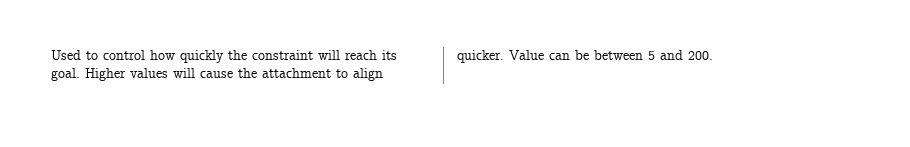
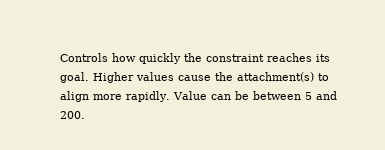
[51,50,145,60] Used to control -> [60,53,108,62] Controls
[318,50,377,60] will reach -> [267,53,312,62] reaches
[173,68,195,78] will -> (174, 76) none
[262,68,331,78] attachment -> [237,72,314,82] attachment(s)
[457,50,504,63] quicker. -> [93,91,170,102] more rapidly.

